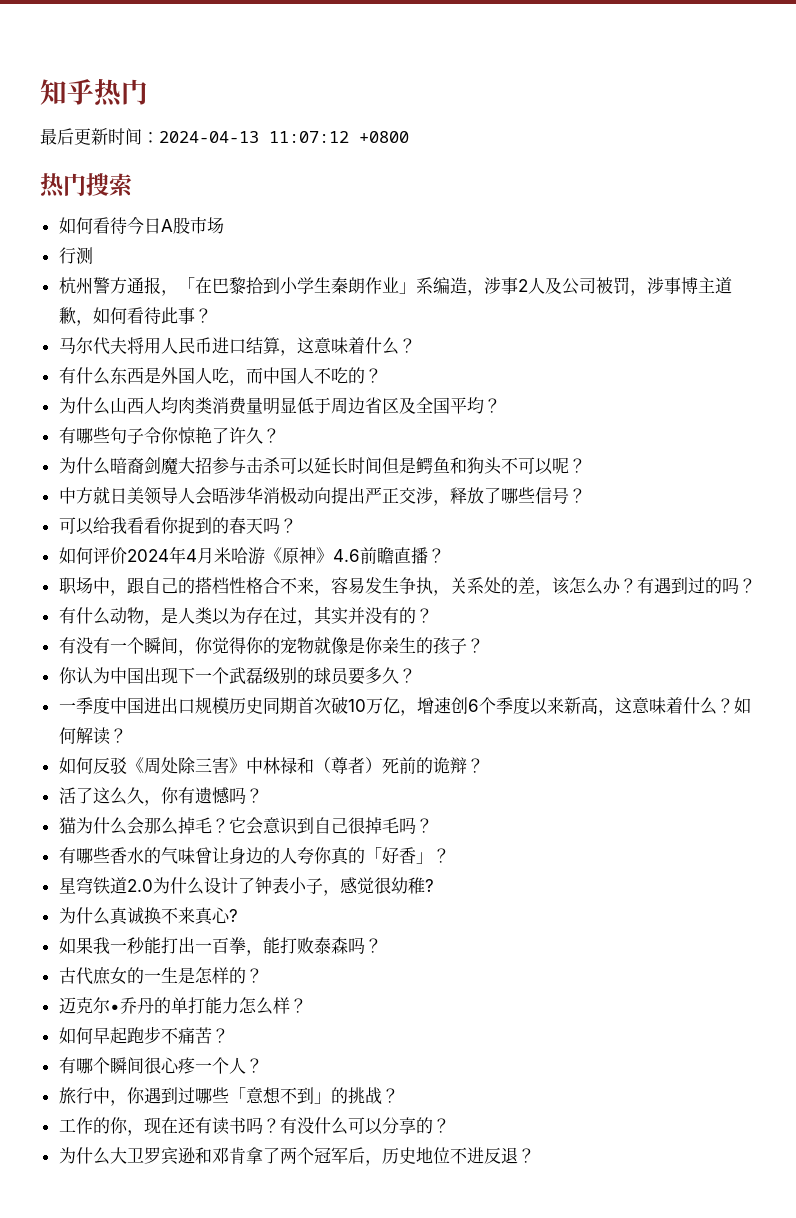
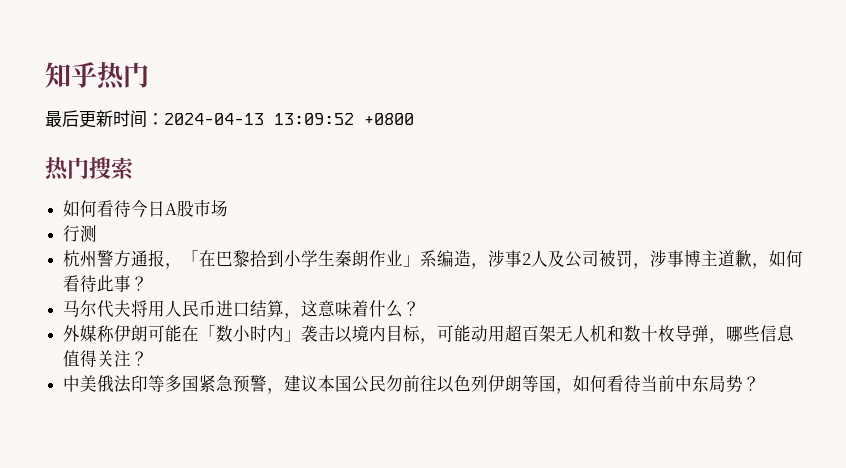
[269,131,349,143] 11:07:12 -> [274,113,354,125] 13:09:52
[58,367,382,386] [58,397,501,415] [58,427,280,444] [58,457,586,475] [58,486,586,506] [58,516,297,535] [58,546,445,565] [58,577,756,596] [58,606,433,626] [58,636,484,656] [58,667,416,685] [58,696,751,716] [58,727,127,745] [58,757,484,775] [58,787,263,806] [58,817,433,835] [58,847,450,865] [58,877,434,896] [58,907,238,925] [58,937,382,956] [58,967,263,985] [58,997,307,1015] [58,1026,229,1044] [58,1057,263,1074] [58,1087,399,1106] [58,1117,450,1136] [58,1147,518,1166] 有什么东西是外国人吃，而中国人不吃的？ // 为什么山西人均肉类消费量明显低于周边省区及全国平均？ // 有哪些句子令你惊艳了许久？ // 为什么暗裔剑魔大招参与击杀可以延长时间但是鳄鱼和狗头不可以呢？ // 中方就日美领导人会晤涉华消极动向提出严正交涉，释放了哪些信号？ // 可以给我看看你捉到的春天吗？ // 如何评价2024年4月米哈游《原神》4.6前瞻直播？ // 职场中，跟自己的搭档性格合不来，容易发生争执，关系处的差，该怎么办？有遇到过的吗？ // 有什么动物，是人类以为存在过，其实并没有的？ // 有没有一个瞬间，你觉得你的宠物就像是你亲生的孩子？ // 你认为中国出现下一个武磊级别的球员要多久？ // 一季度中国进出口规模历史同期首次破10万亿，增速创6个季度以来新高，这意味着什么？如何解读？ // 如何反驳《周处除三害》中林禄和（尊者）死前的诡辩？ // 活了这么久，你有遗憾吗？ // 猫为什么会那么掉毛？它会意识到自己很掉毛吗？ // 有哪些香水的气味曾让身边的人夸你真的「好香」？ // 星穹铁道2.0为什么设计了钟表小子，感觉很幼稚? // 为什么真诚换不来真心? // 如果我一秒能打出一百拳，能打败泰森吗？ // 古代庶女的一生是怎样的？ // 迈克尔•乔丹的单打能力怎么样？ // 如何早起跑步不痛苦？ // 有哪个瞬间很心疼一个人？ // 旅行中，你遇到过哪些「意想不到」的挑战？ // 工作的你，现在还有读书吗？有没什么可以分享的？ // 为什么大卫罗宾逊和邓肯拿了两个冠军后，历史地位不进反退 -> [63,325,795,344] [63,350,149,367] [63,375,744,394] 外媒称伊朗可能在「数小时内」袭击以境内目标，可能动用超百架无人机和数十枚导弹，哪些信息值得关注？ // 中美俄法印等多国紧急预警，建议本国公民勿前往以色列伊朗等国，如何看待当前中东局势

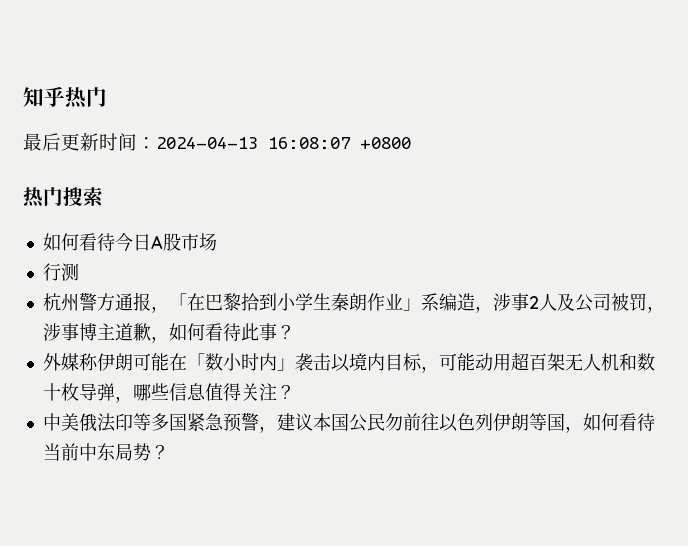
[274,113,354,125] 13:09:52 -> [268,137,350,149] 16:08:07
[63,300,421,319] // 马尔代夫将用人民币进口结算，这意味着什么？ -> (295, 332) none

